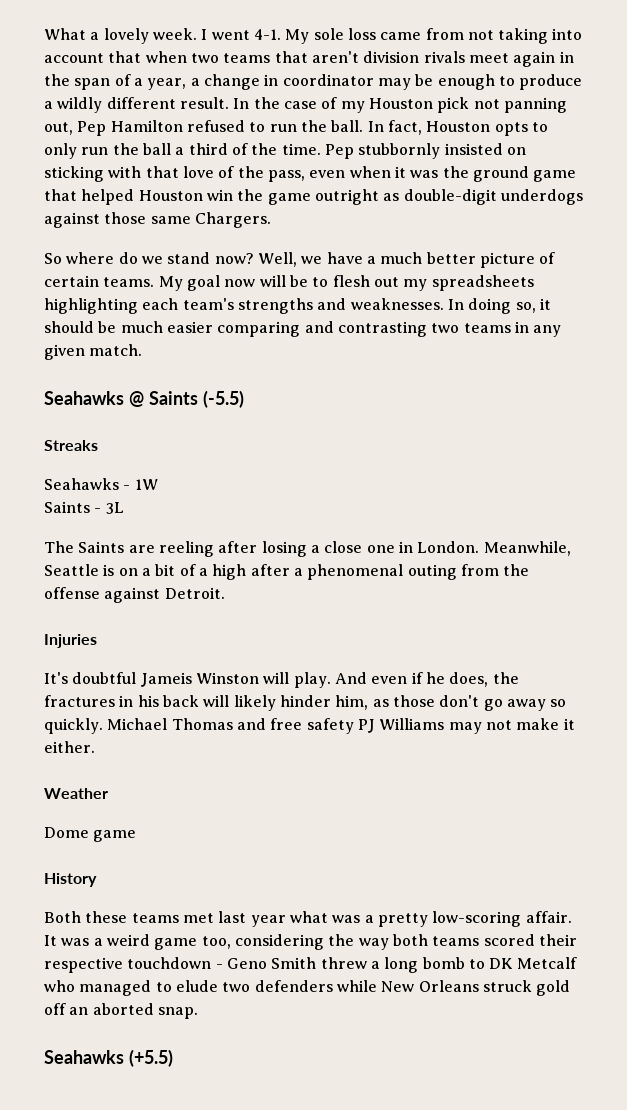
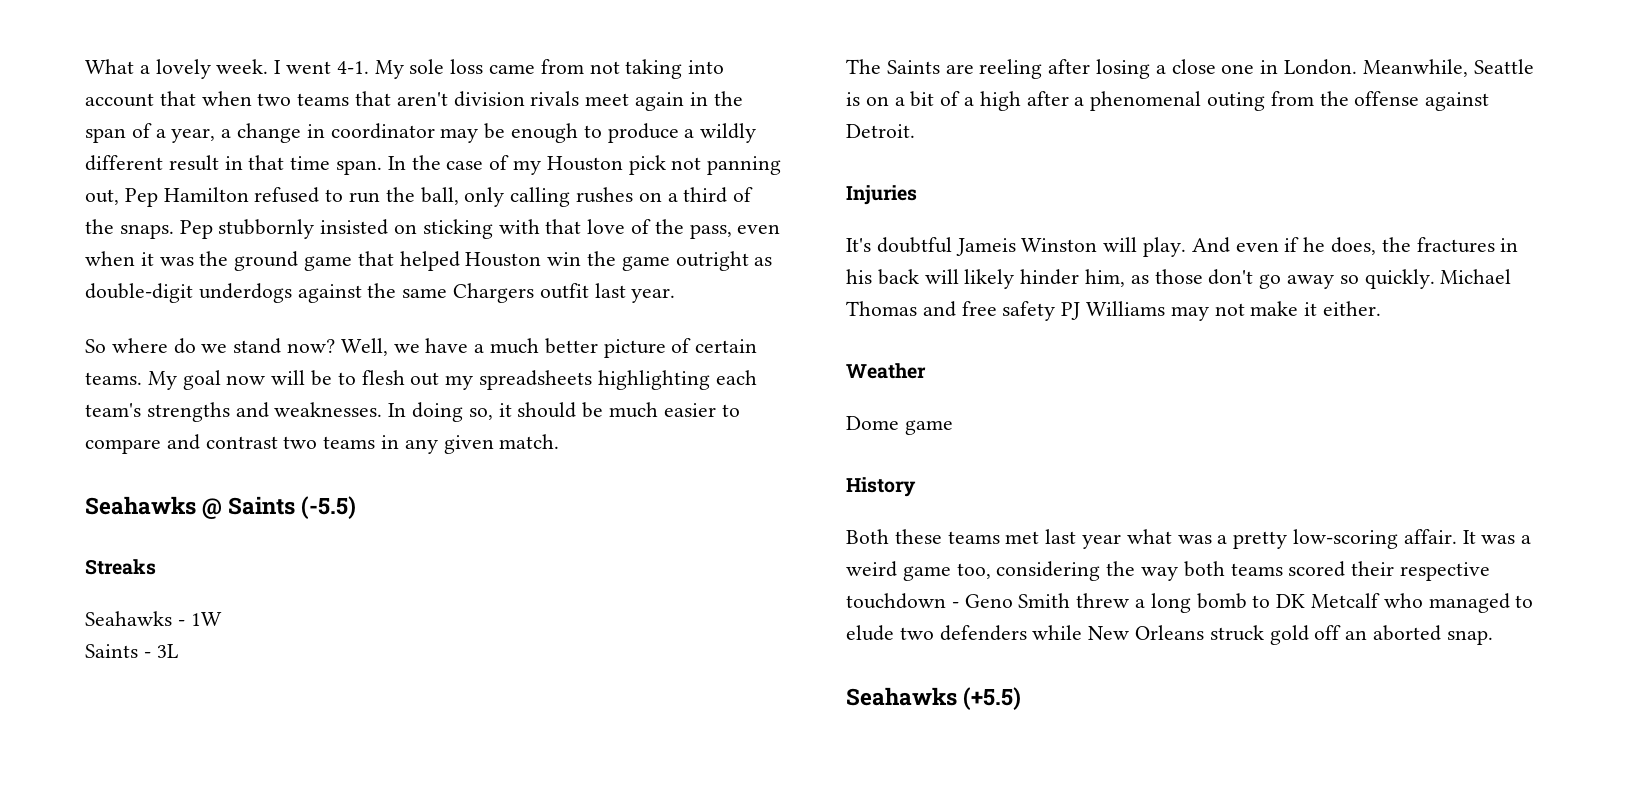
[179,97,229,109] result. -> [168,155,383,175] result in that time span.
[331,120,548,136] [44,143,171,159] ball. In fact, Houston opts to only run the ball -> [420,187,662,207] ball, only calling rushes on
[281,143,321,155] time. -> [119,224,174,239] snaps.
[104,212,271,228] those same Chargers. -> [367,283,676,303] the same Chargers outfit last year.
[217,321,427,337] comparing and contrasting -> [721,404,740,417] [85,434,278,454] to compare and contrast

